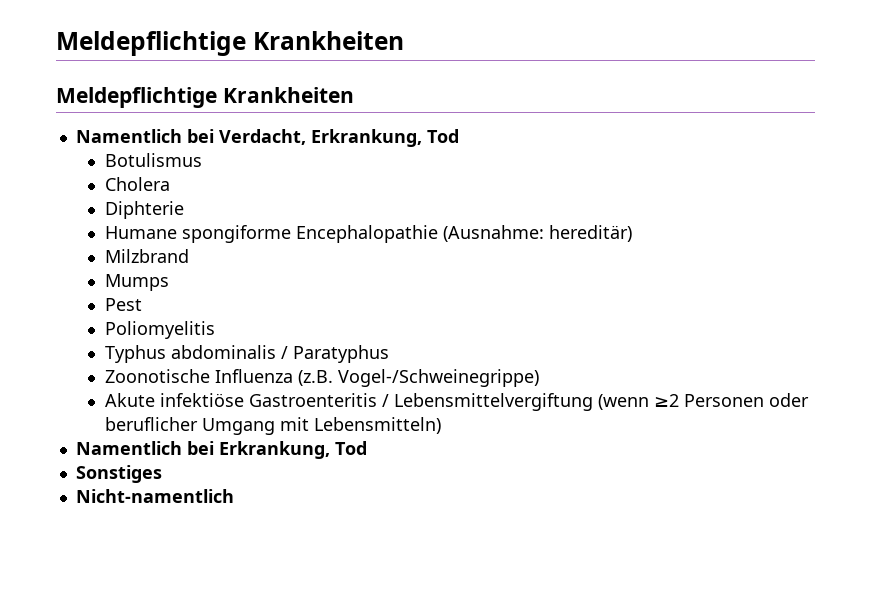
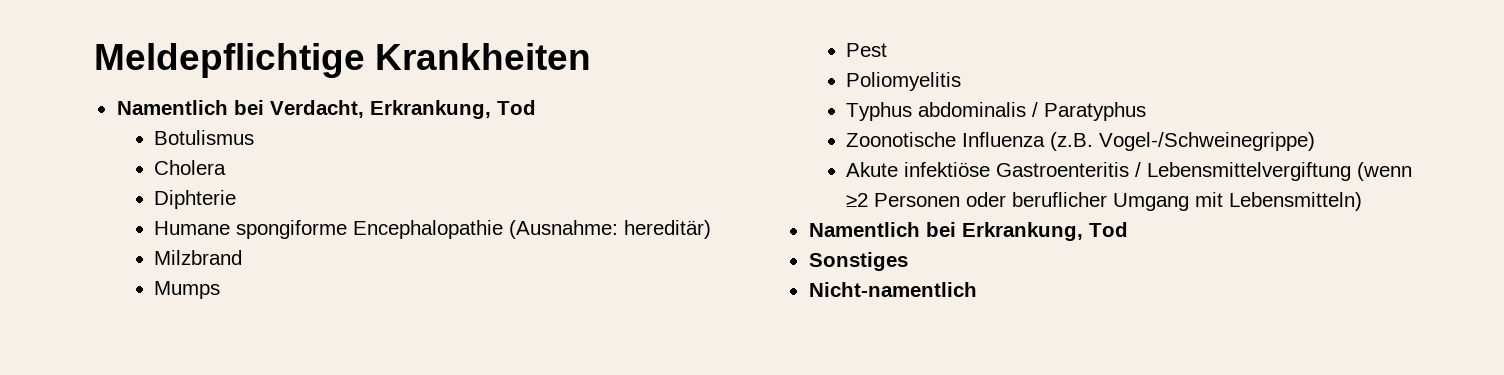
[56,31,404,56] [56,87,354,108] Meldepflichtige Krankheiten // Meldepflichtige Krankheiten -> [94,43,591,78] Meldepflichtige Krankheiten

